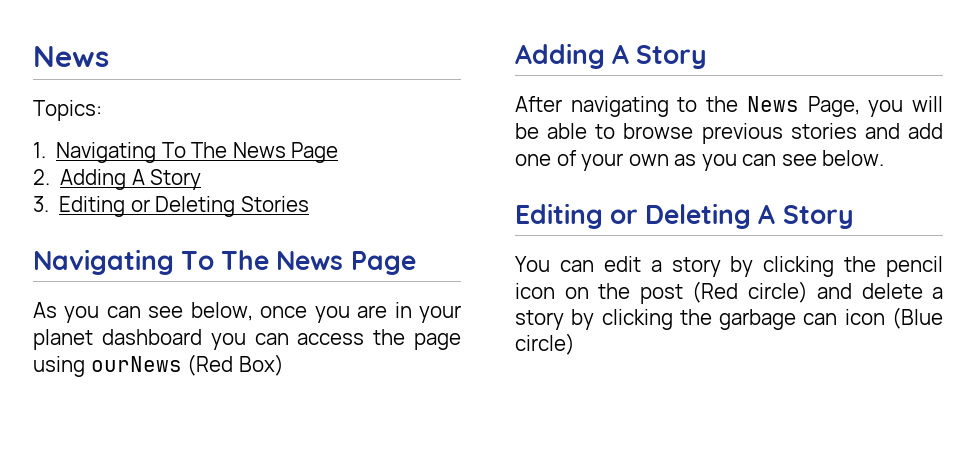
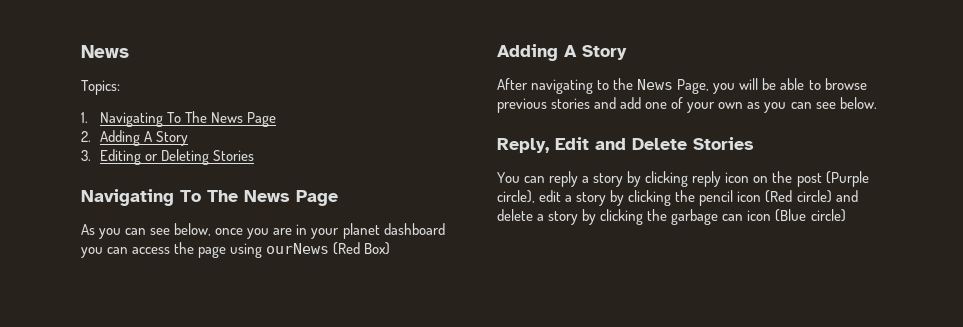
[515,203,854,229] [515,256,594,272] Editing or Deleting A Story // You can -> [497,137,754,153] [497,171,869,187] [497,190,535,203] Reply, Edit and Delete Stories // You can reply a story by clicking reply icon on the post (Purple circle),
[564,283,683,304] on the post -> (762, 196) none

